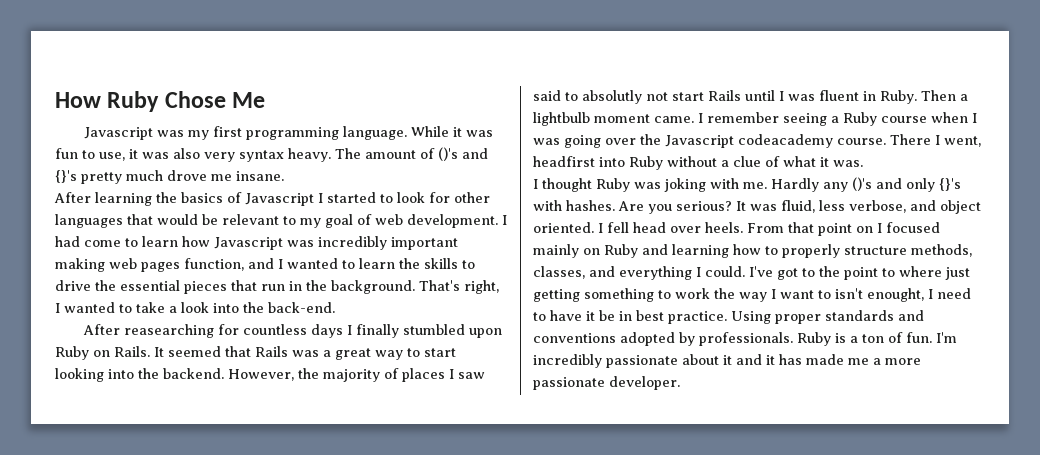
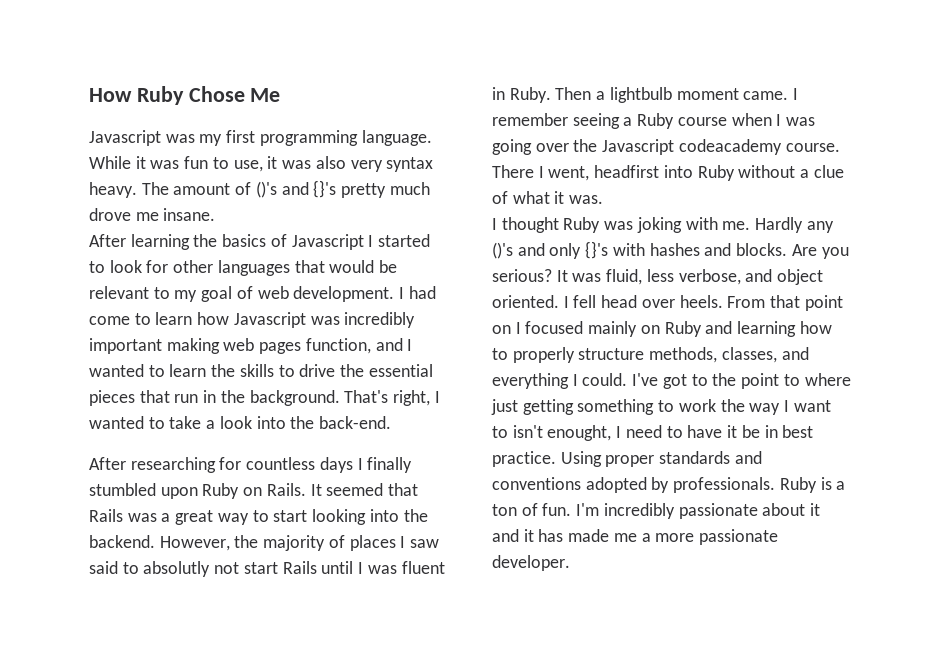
[124,324,215,338] reasearching -> [130,457,216,473] researching
[566,200,615,211] hashes. -> [649,243,788,256] hashes and blocks.

